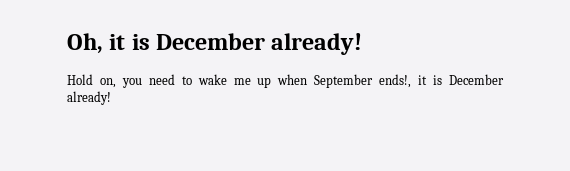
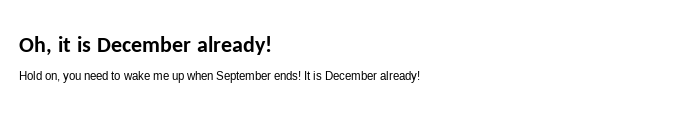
[379,74,428,88] ends!, it -> [274,71,312,80] ends! It

